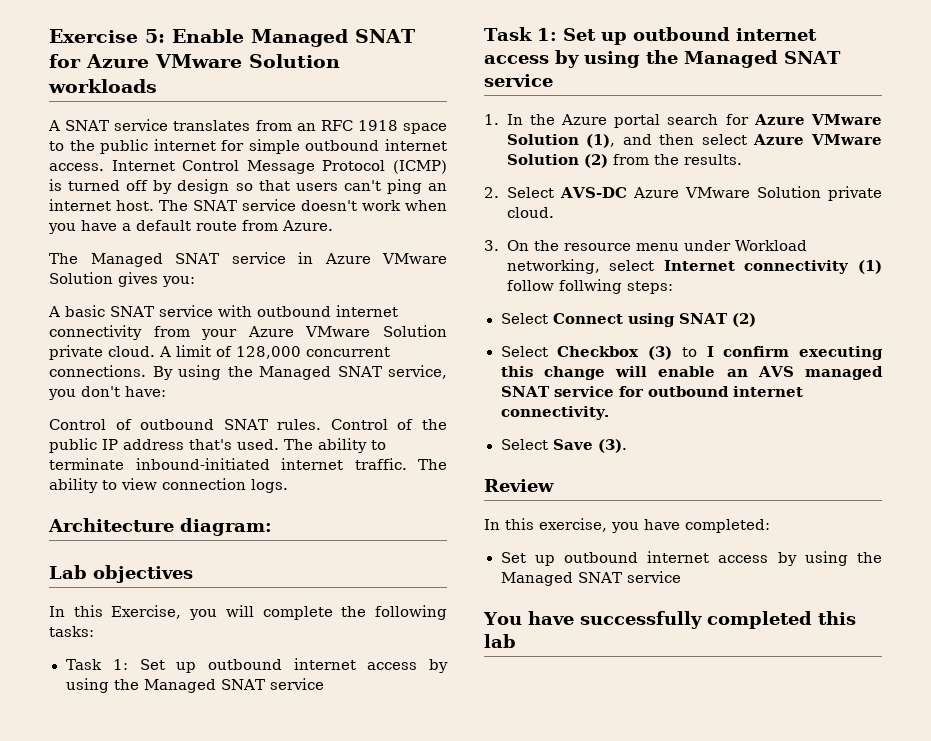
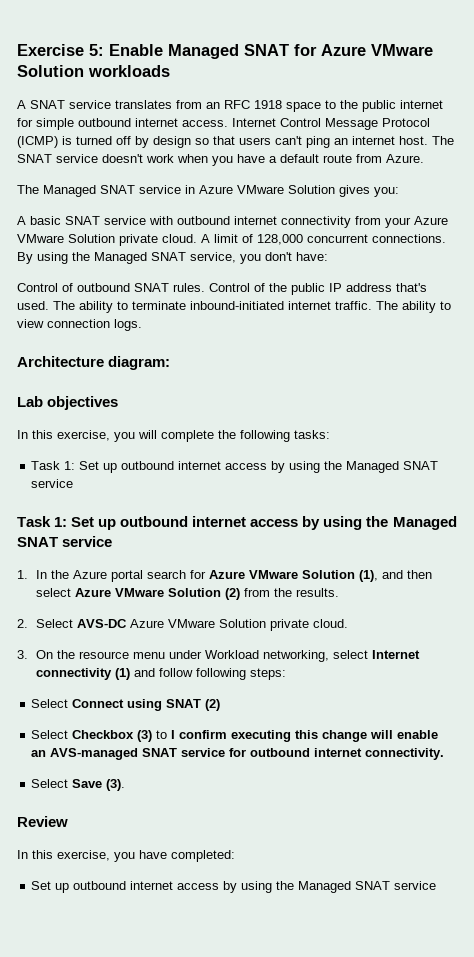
[111,605,182,619] Exercise, -> [57,430,110,441] exercise,
[506,279,622,294] follow follwing -> [134,668,247,680] and follow following
[757,366,883,380] AVS managed -> [50,748,139,760] AVS-managed
[483,611,856,629] [484,634,516,648] // You have successfully completed this lab -> (437, 885) none

